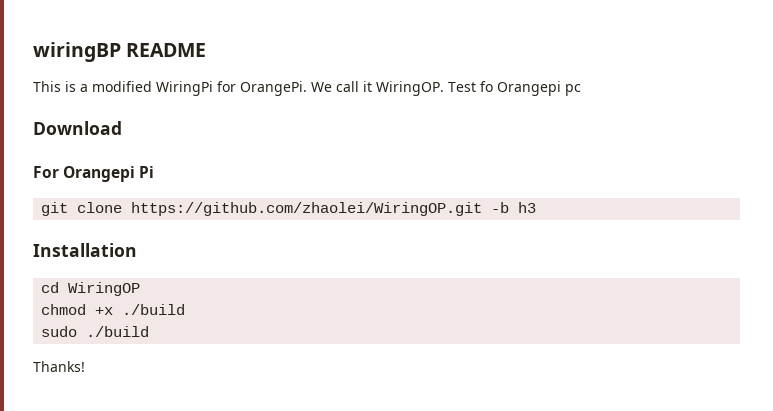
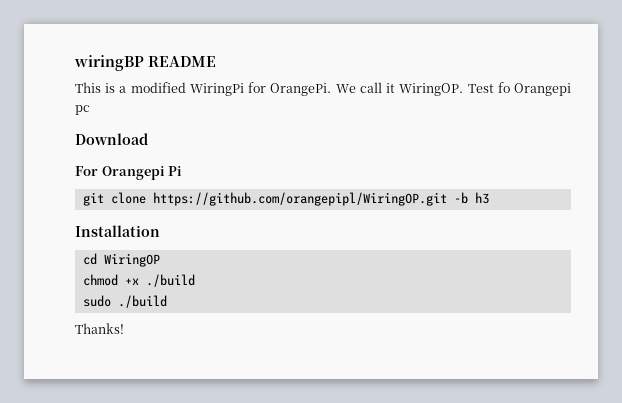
[131,202,483,216] https://github.com/zhaolei/WiringOP.git -> [152,192,447,206] https://github.com/orangepipl/WiringOP.git

